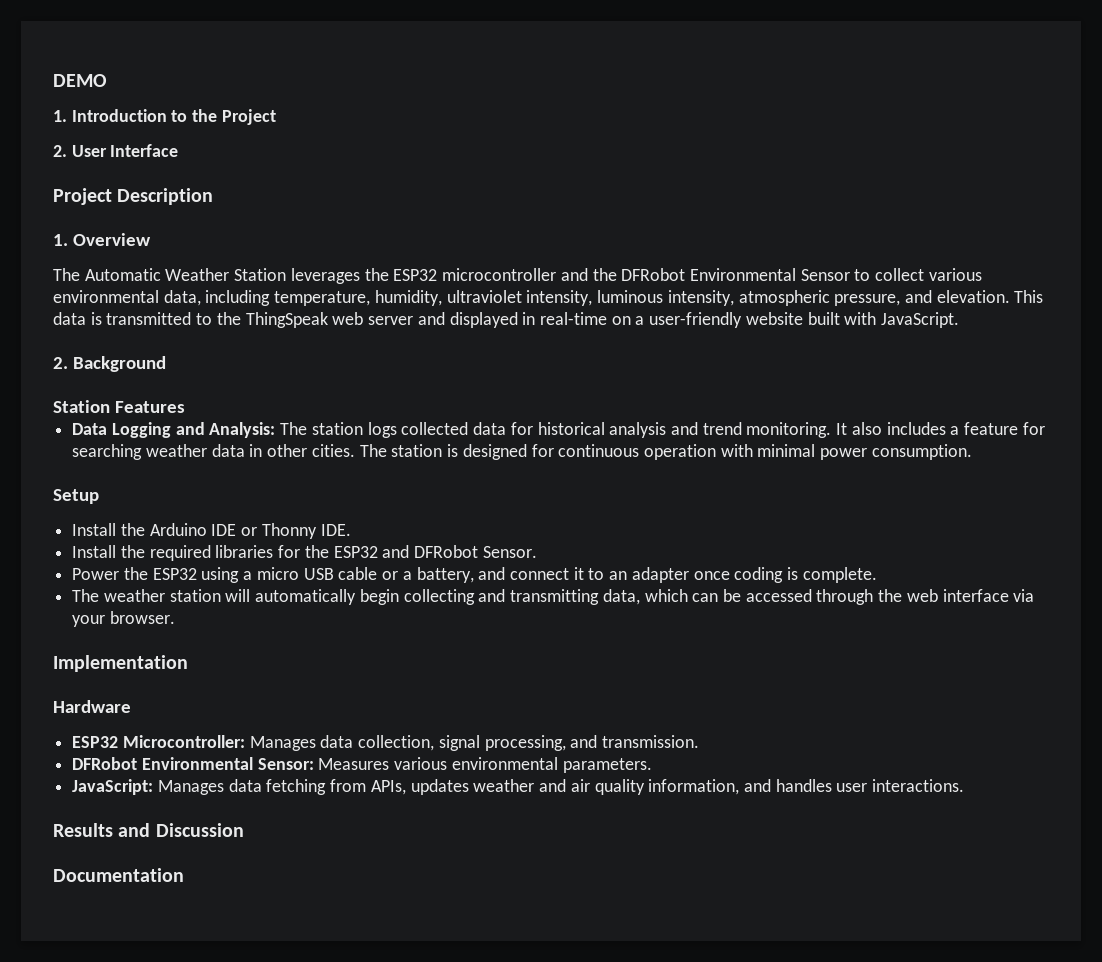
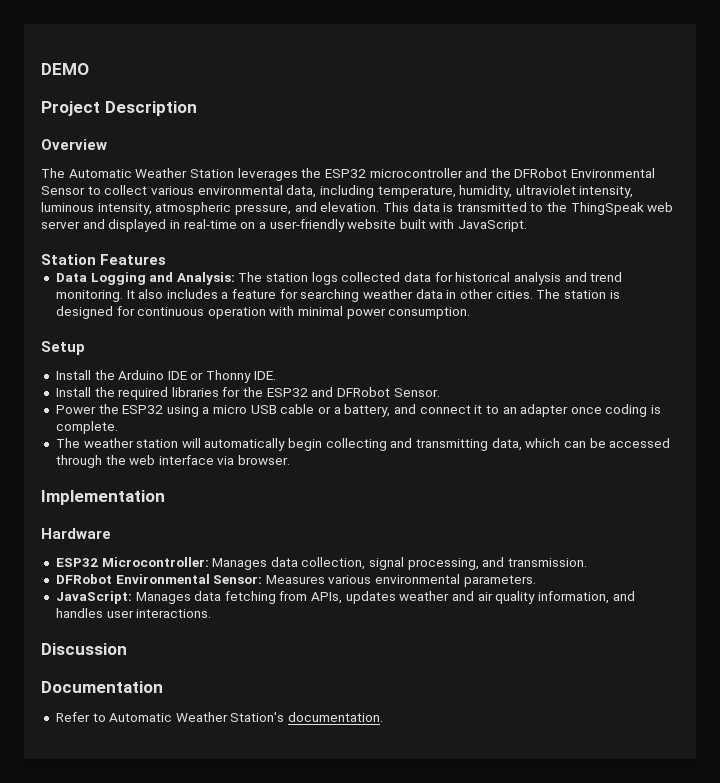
[53,109,276,125] [53,144,179,157] // 1. Introduction to the Project // 2. User Interface -> (89, 69) none
[53,234,68,246] 1. -> (197, 108) none
[53,356,166,372] // 2. Background -> (528, 226) none
[72,615,106,627] your -> (235, 460) none
[53,823,151,837] Results and -> (212, 613) none
(184, 875) none -> [55,712,384,722] // Refer to Automatic Weather Station's documentation.

